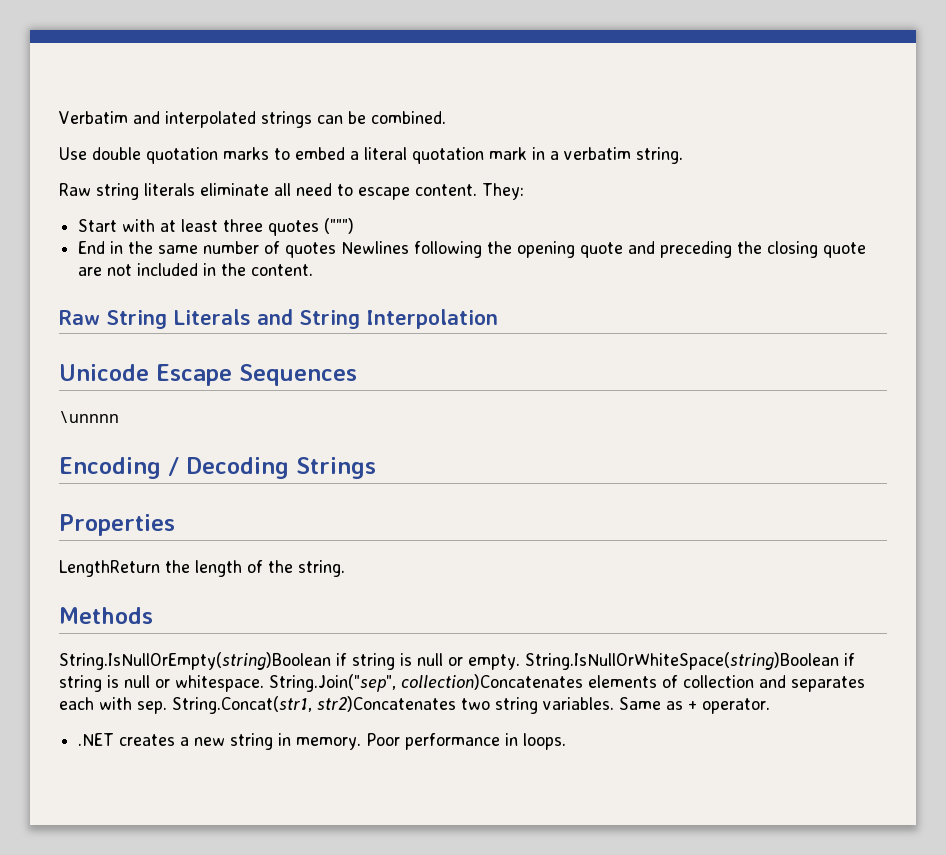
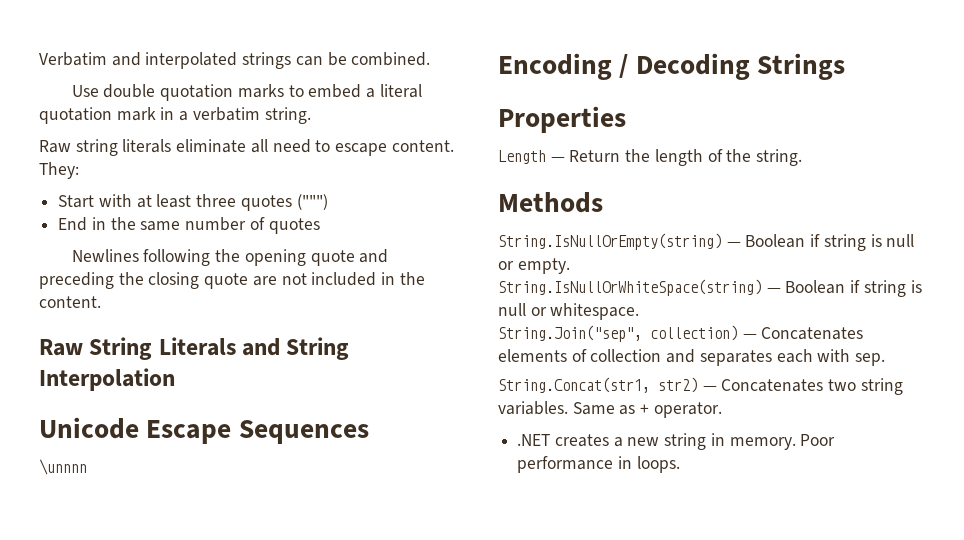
(337, 250) none -> (320, 226) //
[59,560,160,577] LengthReturn -> [498,150,621,164] Length — Return
[59,652,331,670] String.IsNullOrEmpty(string)Boolean -> [498,233,806,250] String.IsNullOrEmpty(string) — Boolean
[525,652,839,670] String.IsNullOrWhiteSpace(string)Boolean -> [498,279,846,296] // String.IsNullOrWhiteSpace(string) — Boolean
[269,674,583,692] String.Join("sep", collection)Concatenates -> [498,325,864,342] // String.Join("sep", collection) — Concatenates
[172,696,456,714] String.Concat(str1, str2)Concatenates -> [498,377,824,393] // String.Concat(str1, str2) — Concatenates

